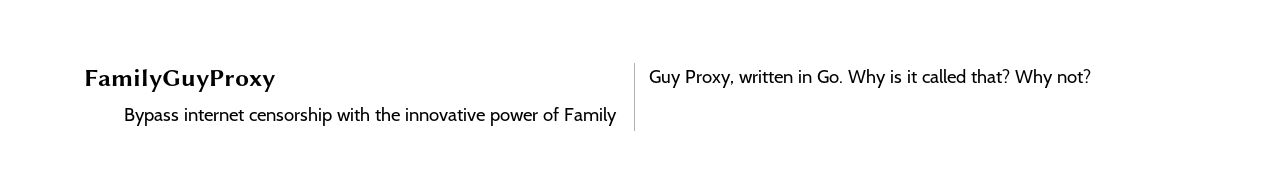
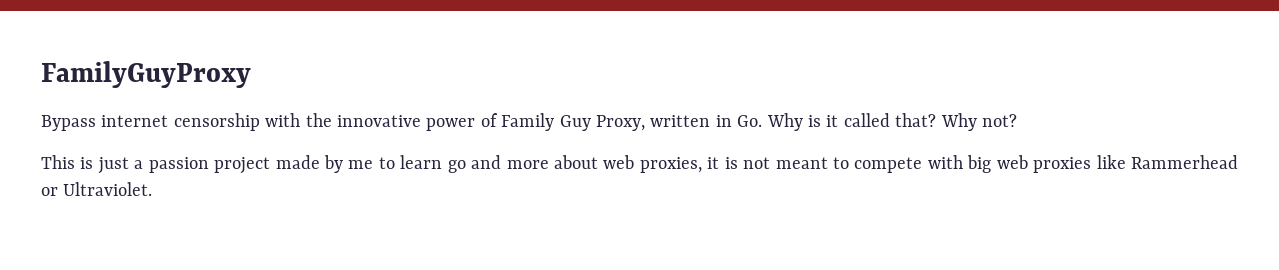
(1091, 76) none -> [41,155,1238,174] [41,182,153,196] // This is just a passion project made by me to learn go and more about web proxies, it is not meant to compete with big web proxies like Rammerhead or Ultraviolet.

